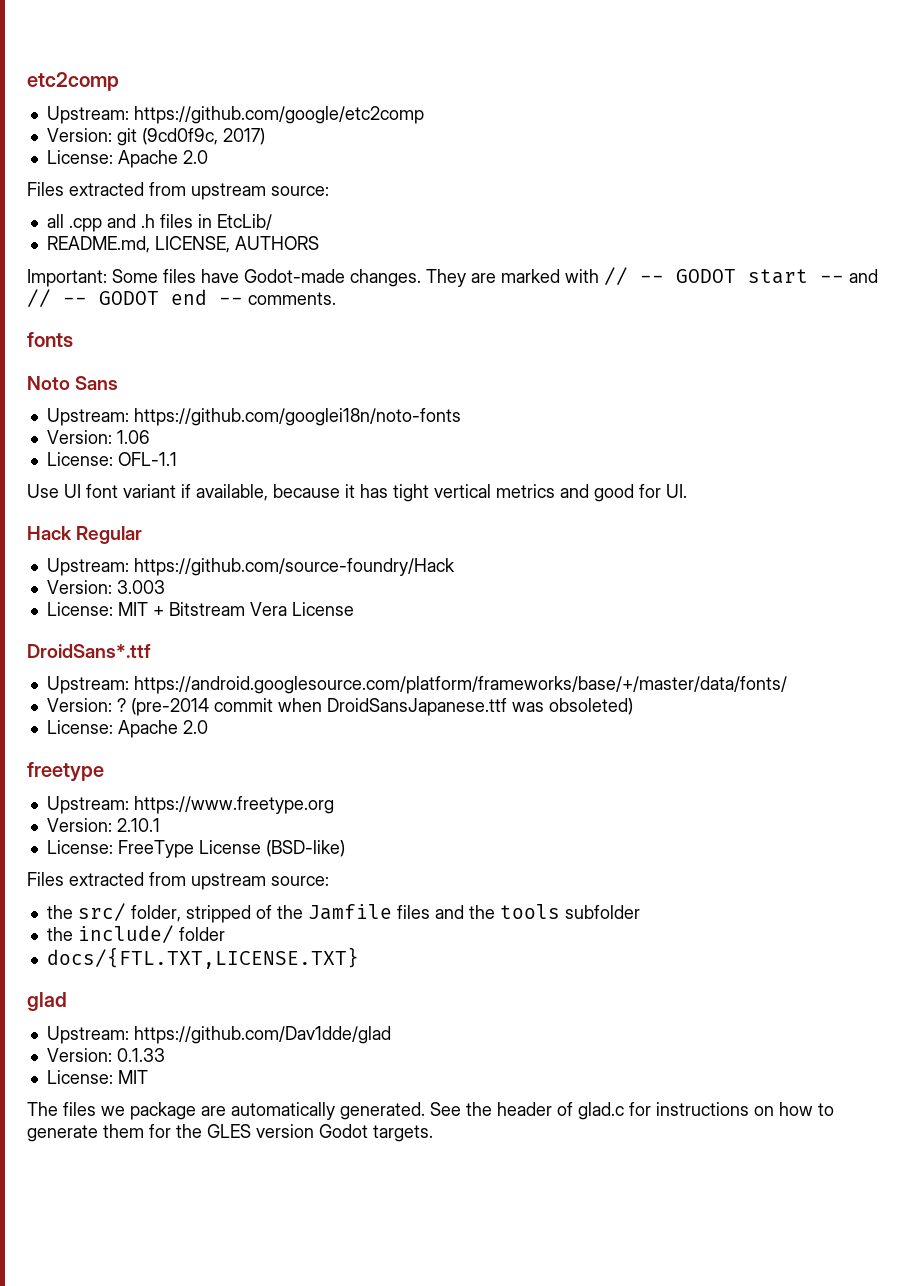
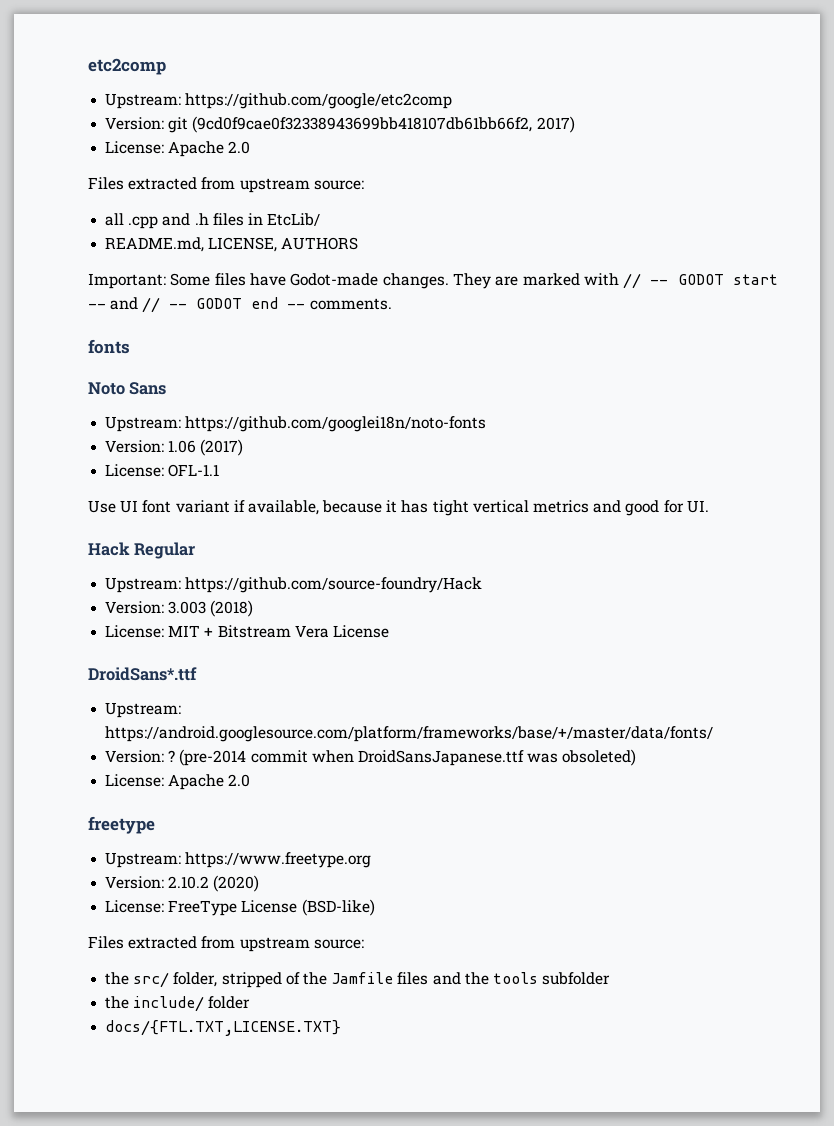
[141,128,218,145] (9cd0f9c, -> [192,116,533,133] (9cd0f9cae0f32338943699bb418107db61bb66f2,
(150, 437) none -> [200,439,244,456] (2017)
(165, 587) none -> [210,600,254,617] (2018)
[116,818,160,832] 2.10.1 -> [168,875,260,892] 2.10.2 (2020)
[27,992,67,1011] [46,1026,391,1044] [46,1048,165,1062] [46,1070,148,1084] [27,1102,834,1120] [27,1124,433,1142] // glad // Upstream: https://github.com/Dav1dde/glad // Version: 0.1.33 // License: MIT // The files we package are automatically generated. See the header of glad.c for instructions on how to generate them for the GLES version Godot targets. -> (342, 1028) none

